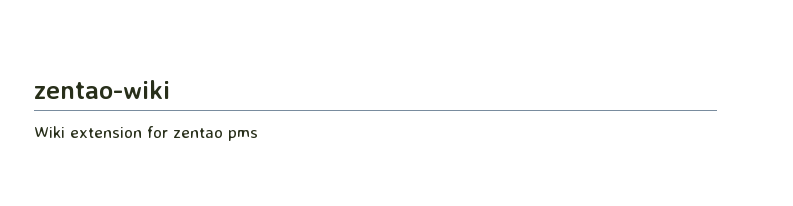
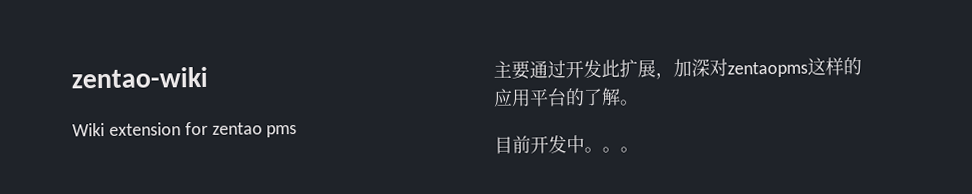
(258, 135) none -> [493,57,862,80] [493,87,639,107] [494,134,639,154] // 主要通过开发此扩展，加深对zentaopms这样的应用平台的了解。 // 目前开发中。。。

